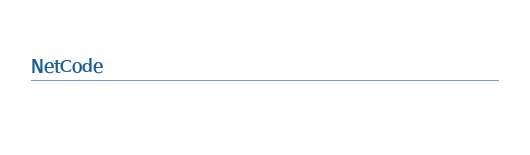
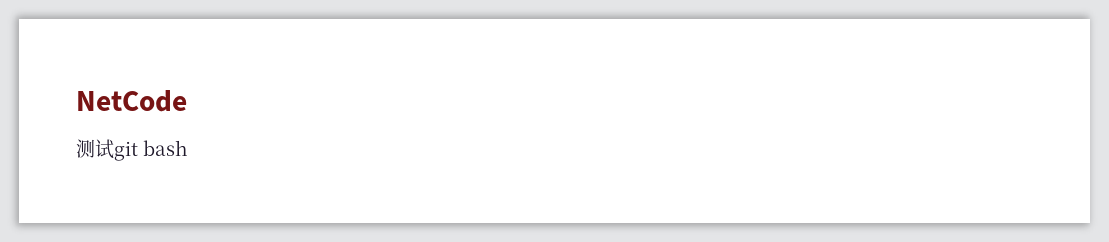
(103, 66) none -> [76,139,189,161] // 测试git bash

